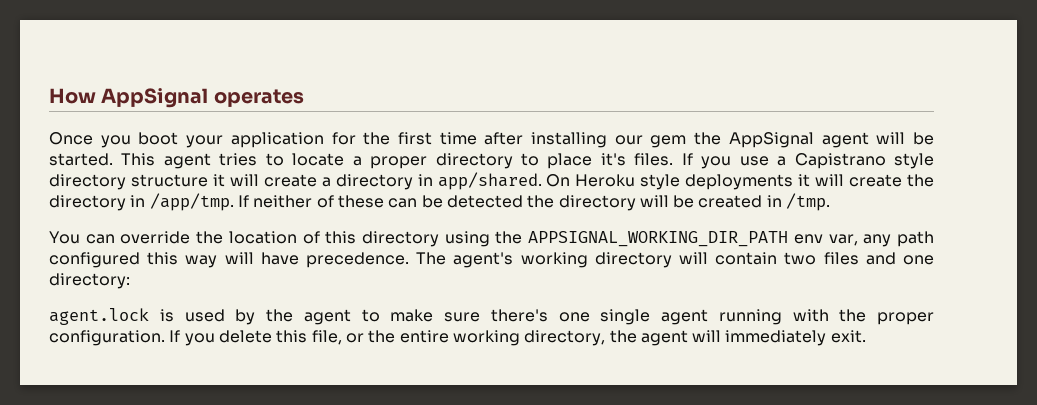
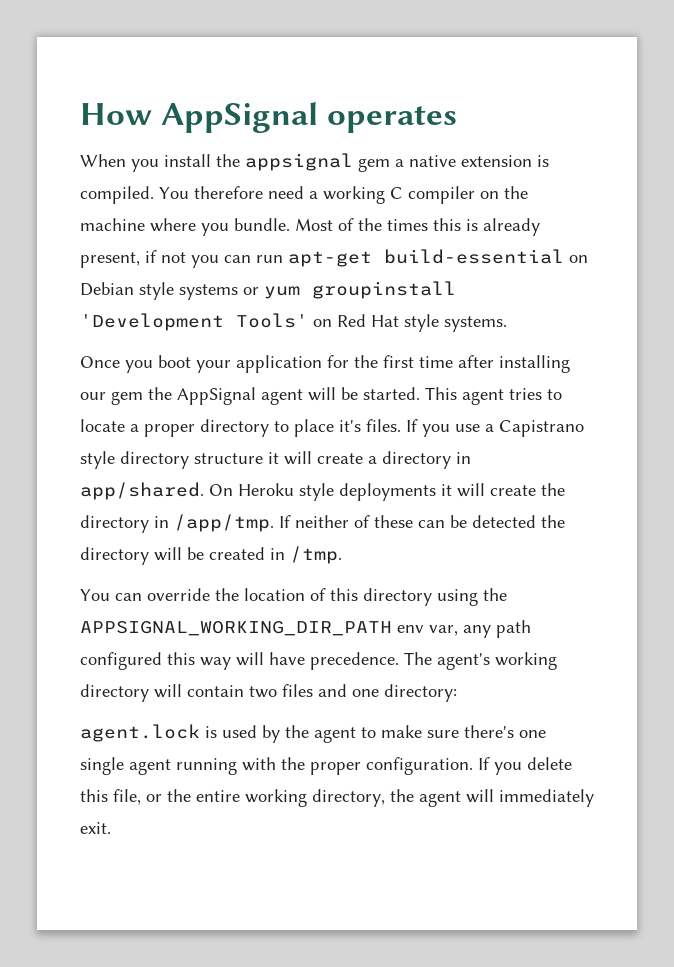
(304, 98) none -> [80,153,549,172] [80,186,528,204] [80,218,540,236] [80,249,588,268] [80,281,456,300] [80,313,507,332] // When you install the appsignal gem a native extension is compiled. You therefore need a working C compiler on the machine where you bundle. Most of the times this is already present, if not you can run apt-get build-essential on Debian style systems or yum groupinstall 'Development Tools' on Red Hat style systems.

